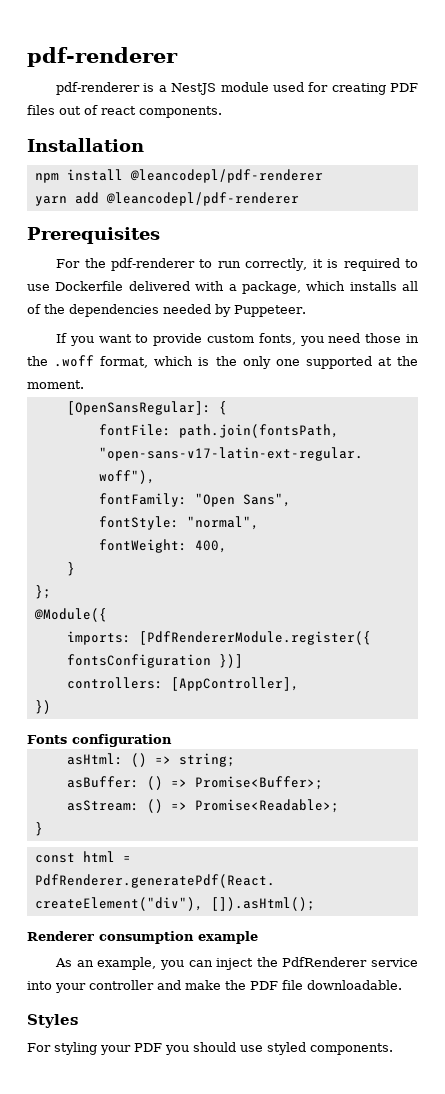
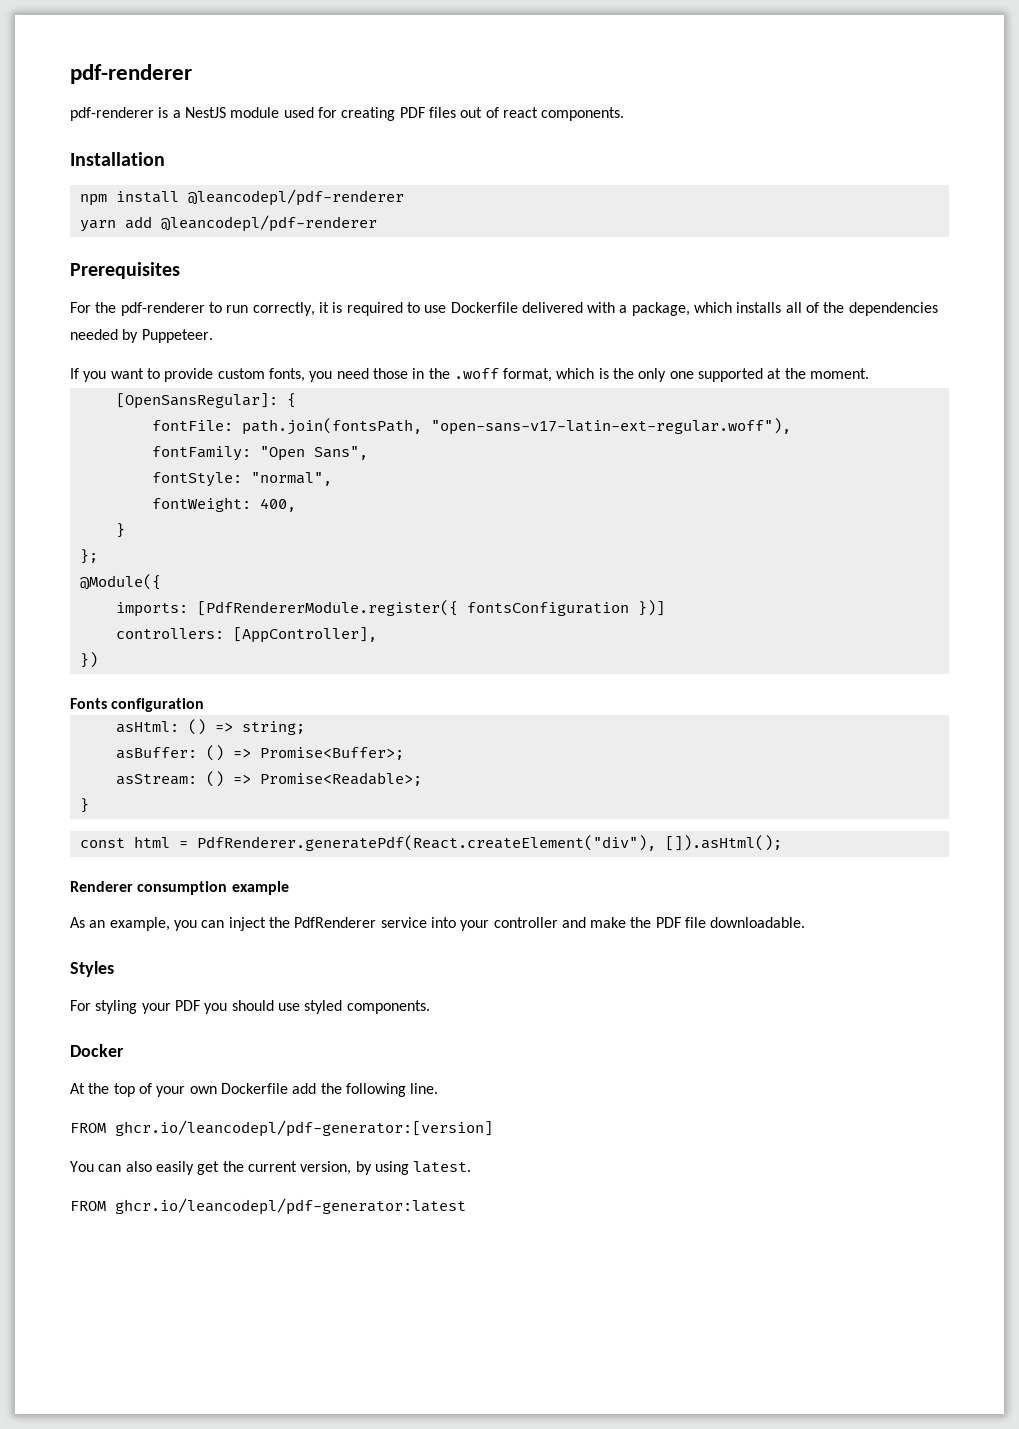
(393, 1049) none -> [70,1044,124,1057] [70,1083,439,1097] [70,1120,493,1137] [70,1161,472,1175] [70,1198,466,1215] // Docker // At the top of your own Dockerfile add the following line. // FROM ghcr.io/leancodepl/pdf-generator:[version] // You can also easily get the current version, by using latest. // FROM ghcr.io/leancodepl/pdf-generator:latest

